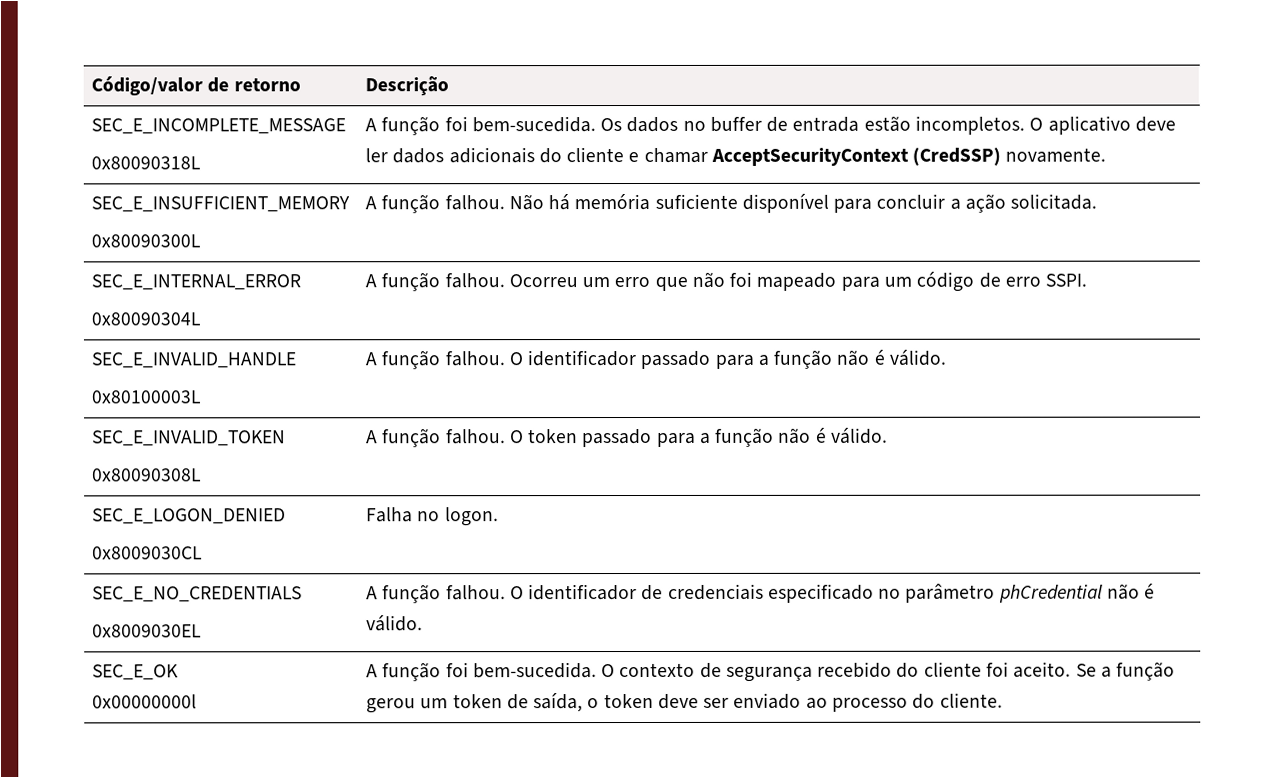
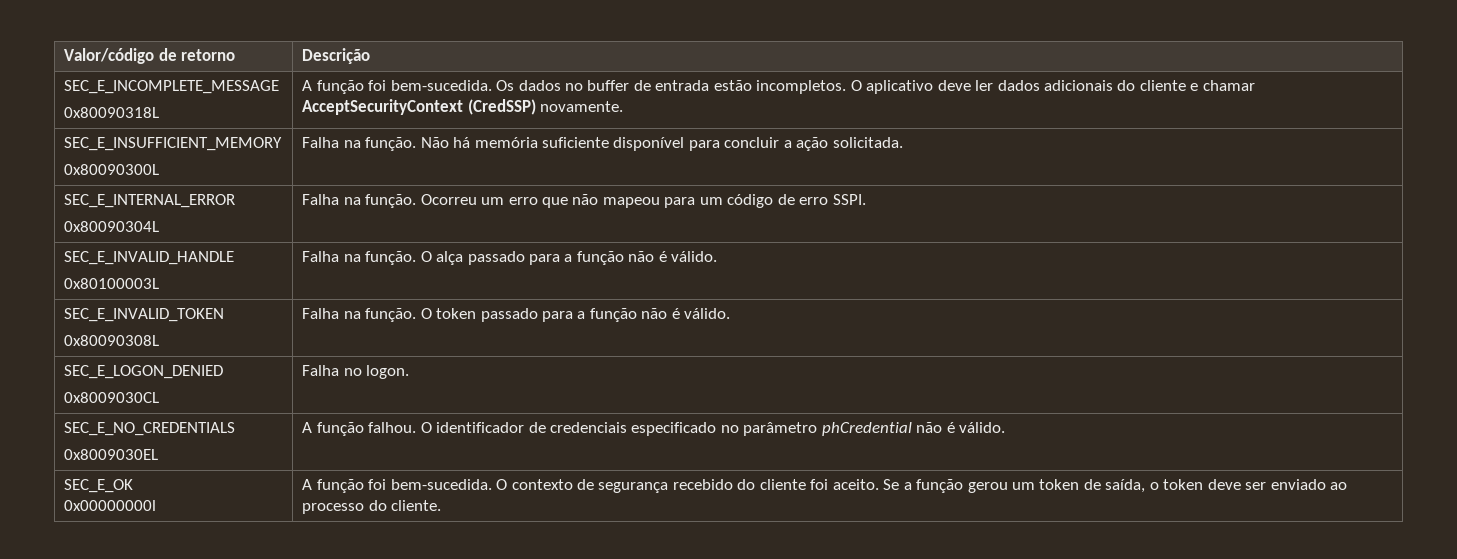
[91,76,204,96] Código/valor -> [64,48,155,64] Valor/código
[365,194,505,214] A função falhou. -> [302,137,417,151] Falha na função.
[365,272,505,292] A função falhou. -> [302,194,417,208] Falha na função.
[729,271,837,291] foi mapeado -> [602,197,660,208] mapeou
[365,350,637,370] A função falhou. O identificador -> [302,251,464,265] Falha na função. O alça
[366,428,506,448] A função falhou. -> [302,308,417,322] Falha na função.

